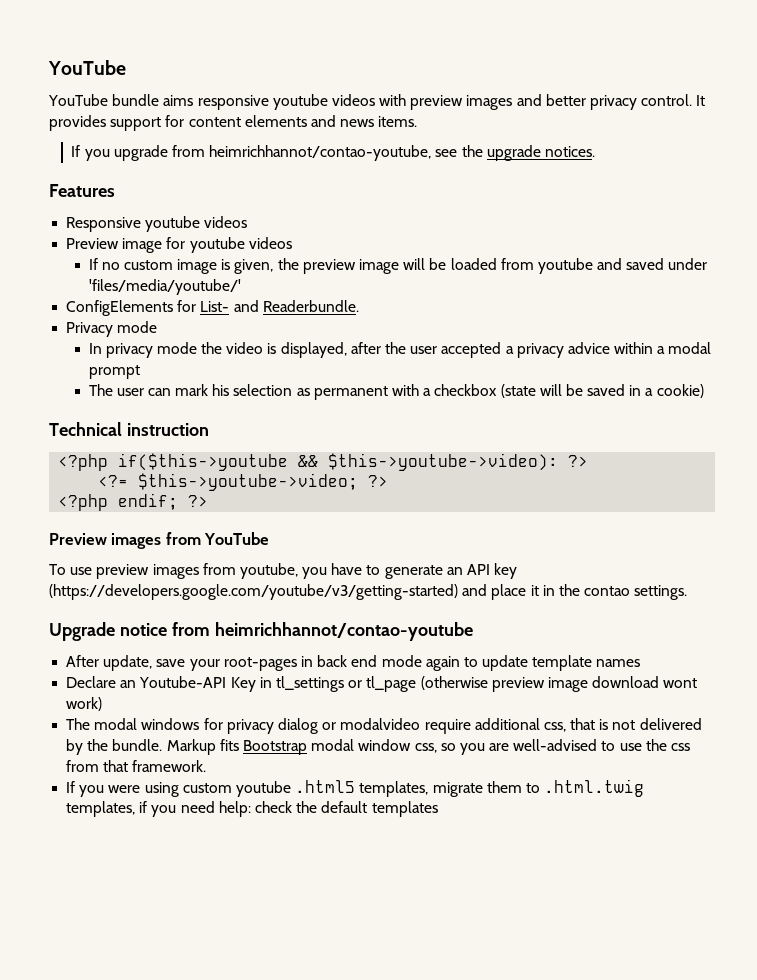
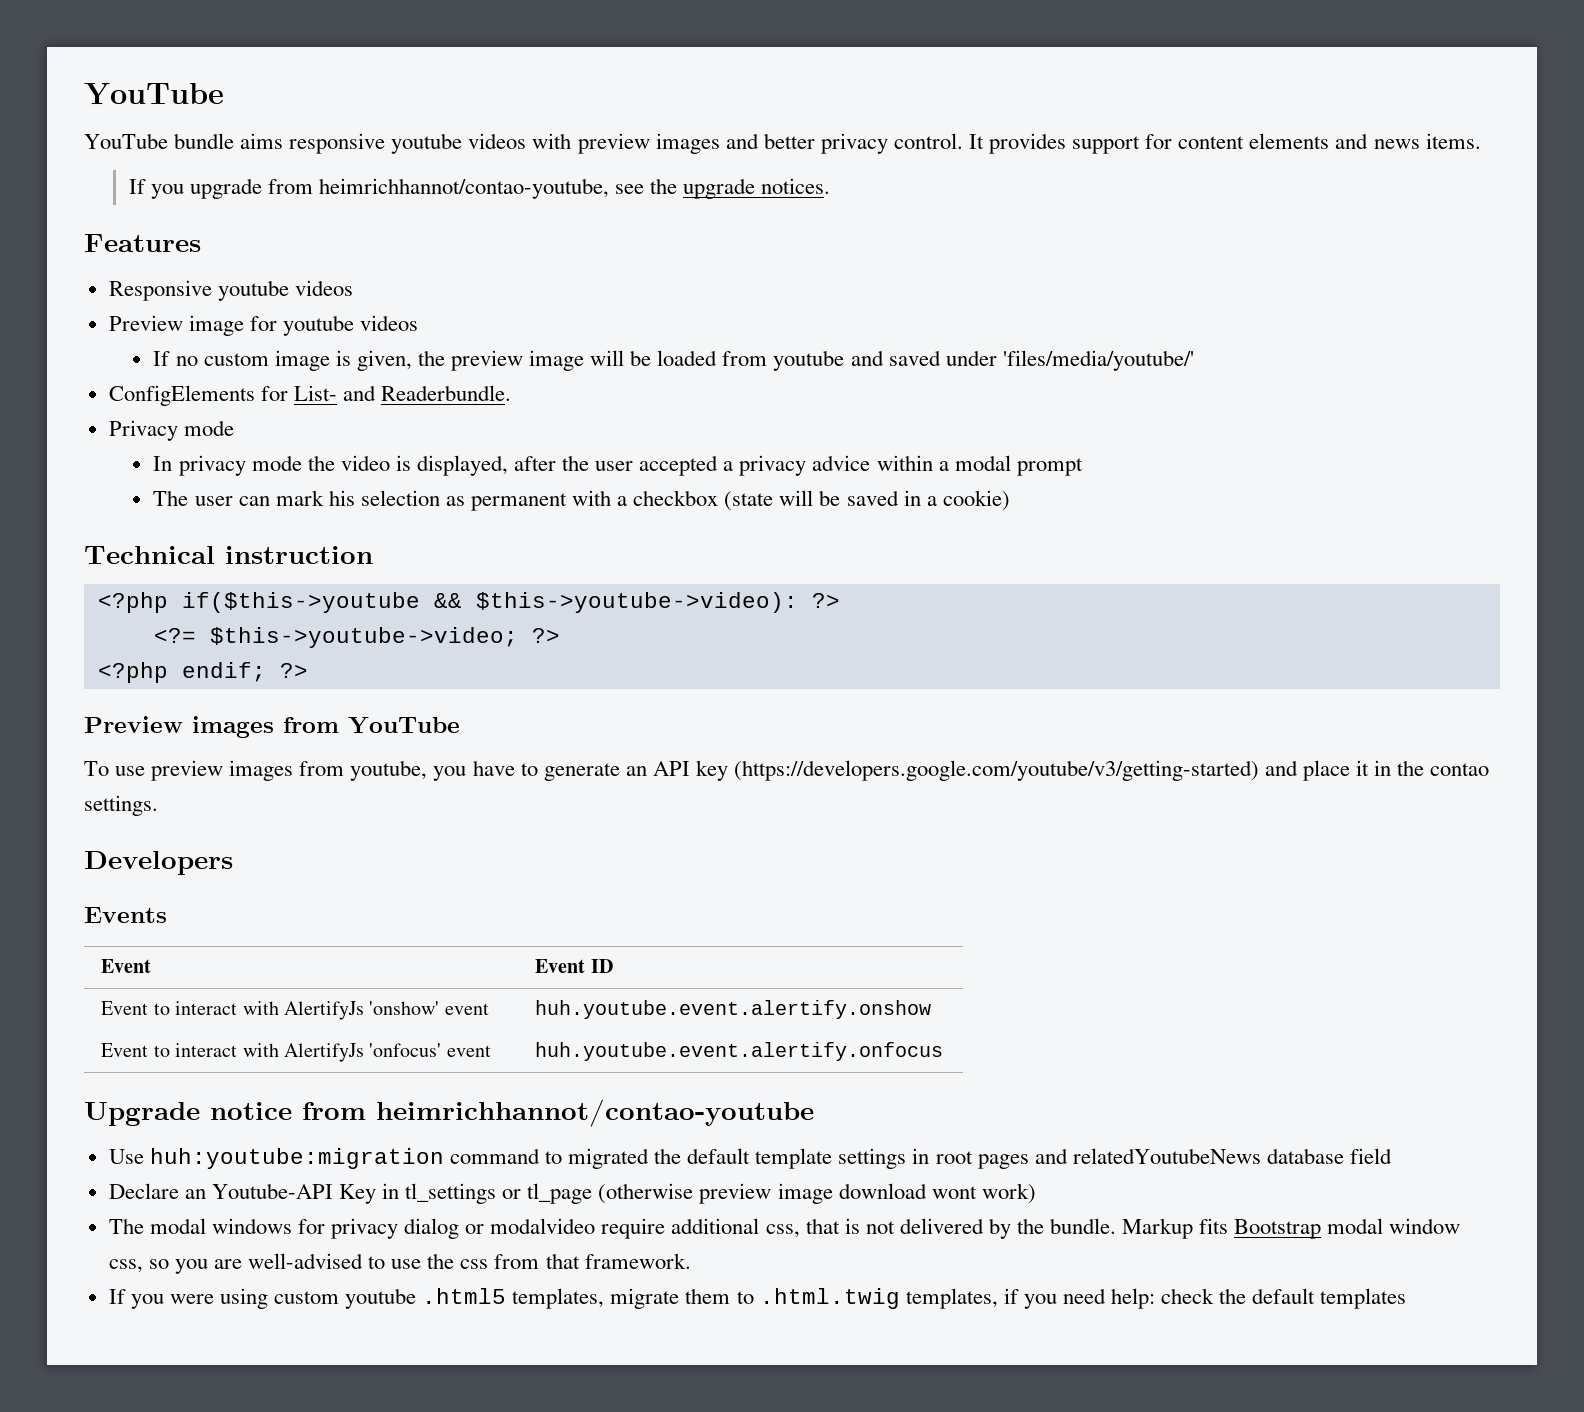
[49,622,473,641] [66,655,641,671] Upgrade notice from heimrichhannot/contao-youtube // After update, save your root-pages in back end mode again to update template names -> [84,851,233,875] [84,907,167,923] [101,959,152,973] [535,959,613,973] [101,1001,489,1020] [535,1000,932,1019] [101,1043,491,1062] [535,1042,944,1061] [84,1099,814,1127] [108,1148,1392,1169] Developers // Events // Event | Event ID // Event to interact with AlertifyJs 'onshow' event | huh.youtube.event.alertify.onshow // Event to interact with AlertifyJs 'onfocus' event | huh.youtube.event.alertify.onfocus // Upgrade notice from heimrichhannot/contao-youtube // Use huh:youtube:migration command to migrated the default template settings in root pages and relatedYoutubeNews database field

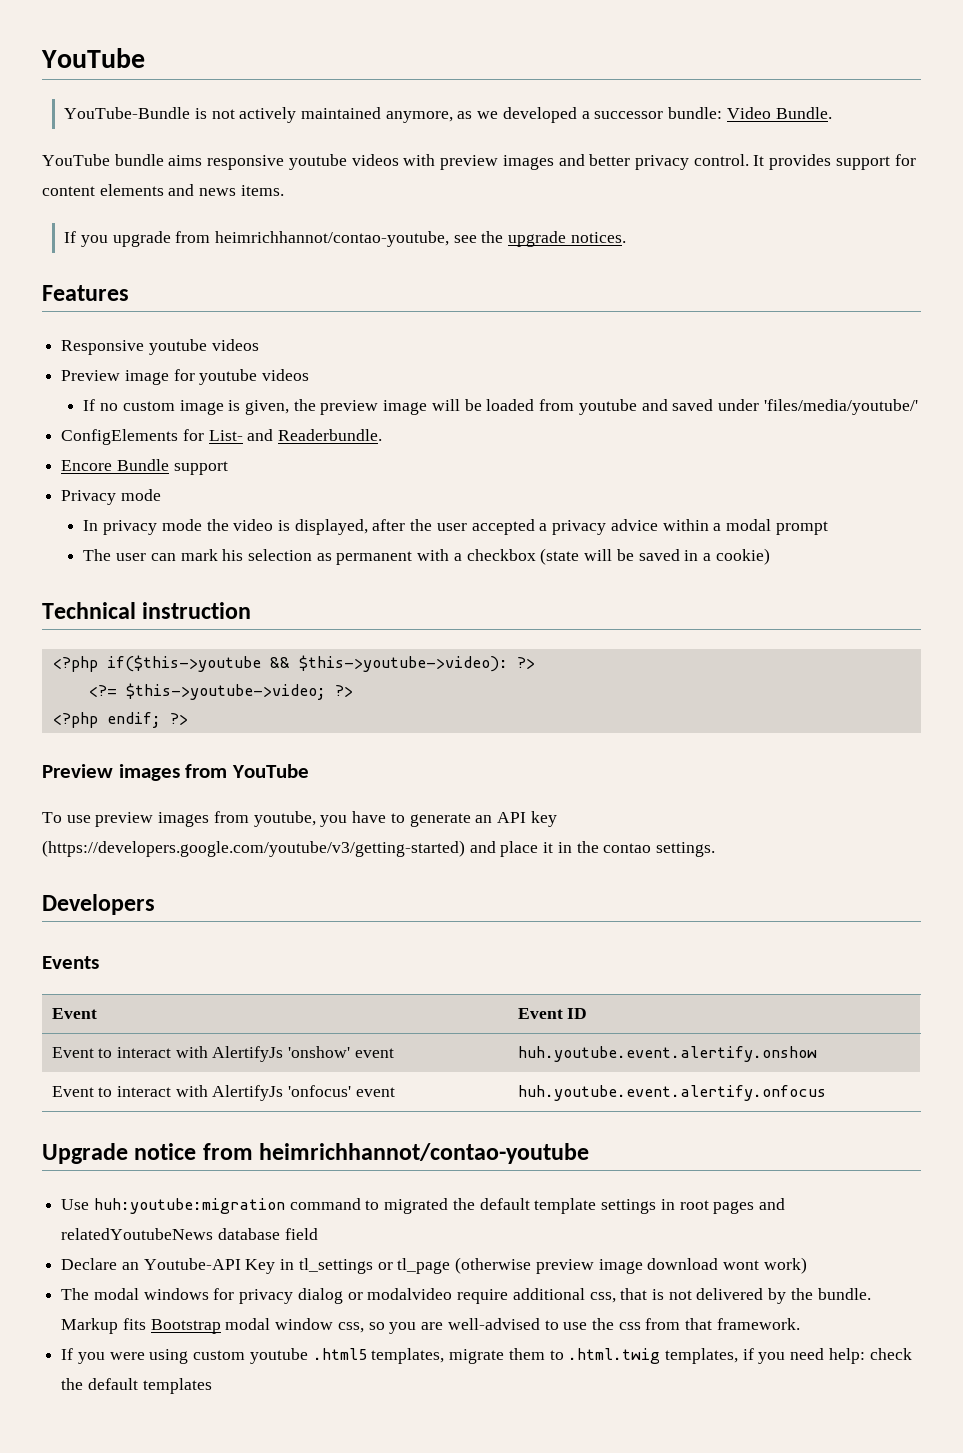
[84,83,224,105] YouTube -> [41,48,145,68] [64,107,832,123] YouTube // YouTube-Bundle is not actively maintained anymore, as we developed a successor bundle: Video Bundle.
(512, 393) none -> [61,459,228,475] // Encore Bundle support

